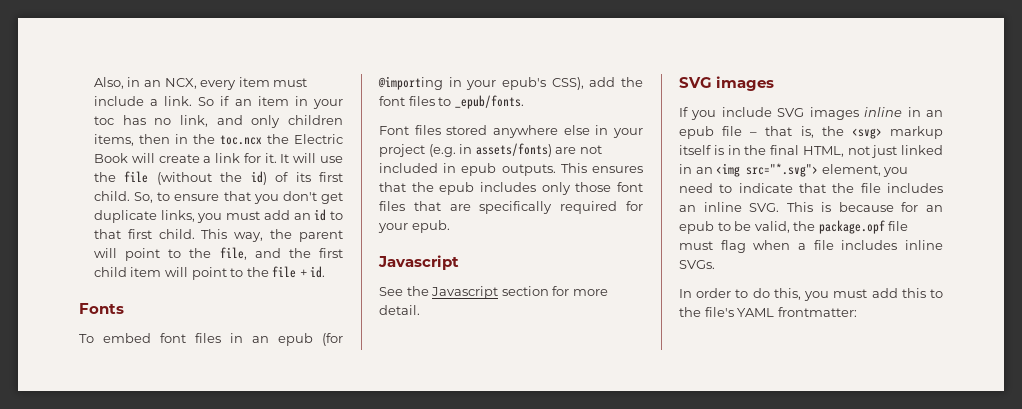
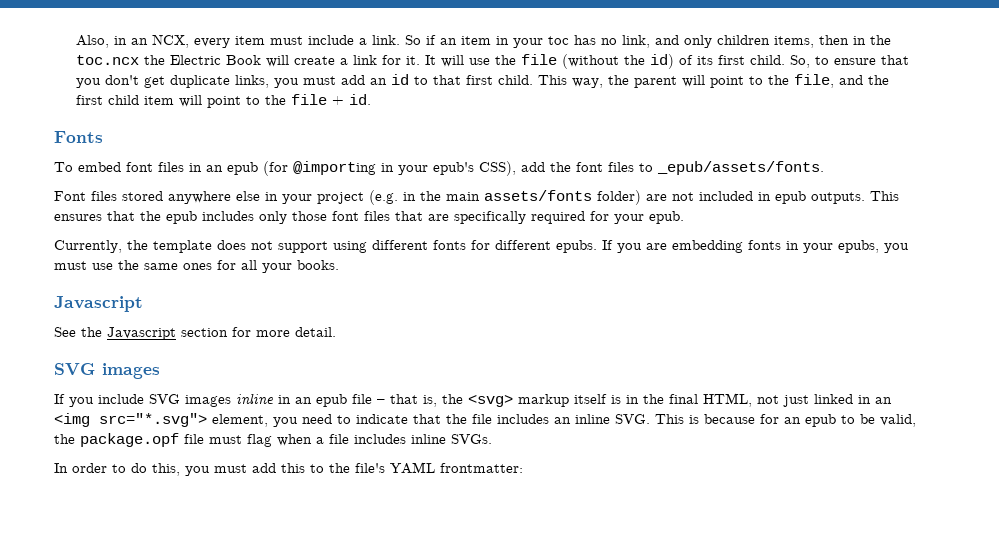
[454,95,524,109] _epub/fonts. -> [657,161,824,175] _epub/assets/fonts.
[475,143,552,157] assets/fonts) -> [420,190,641,205] the main assets/fonts folder)
(450, 226) none -> [54,240,909,253] [54,260,339,273] // Currently, the template does not support using different fonts for different epubs. If you are embedding fonts in your epubs, you must use the same ones for all your books.

